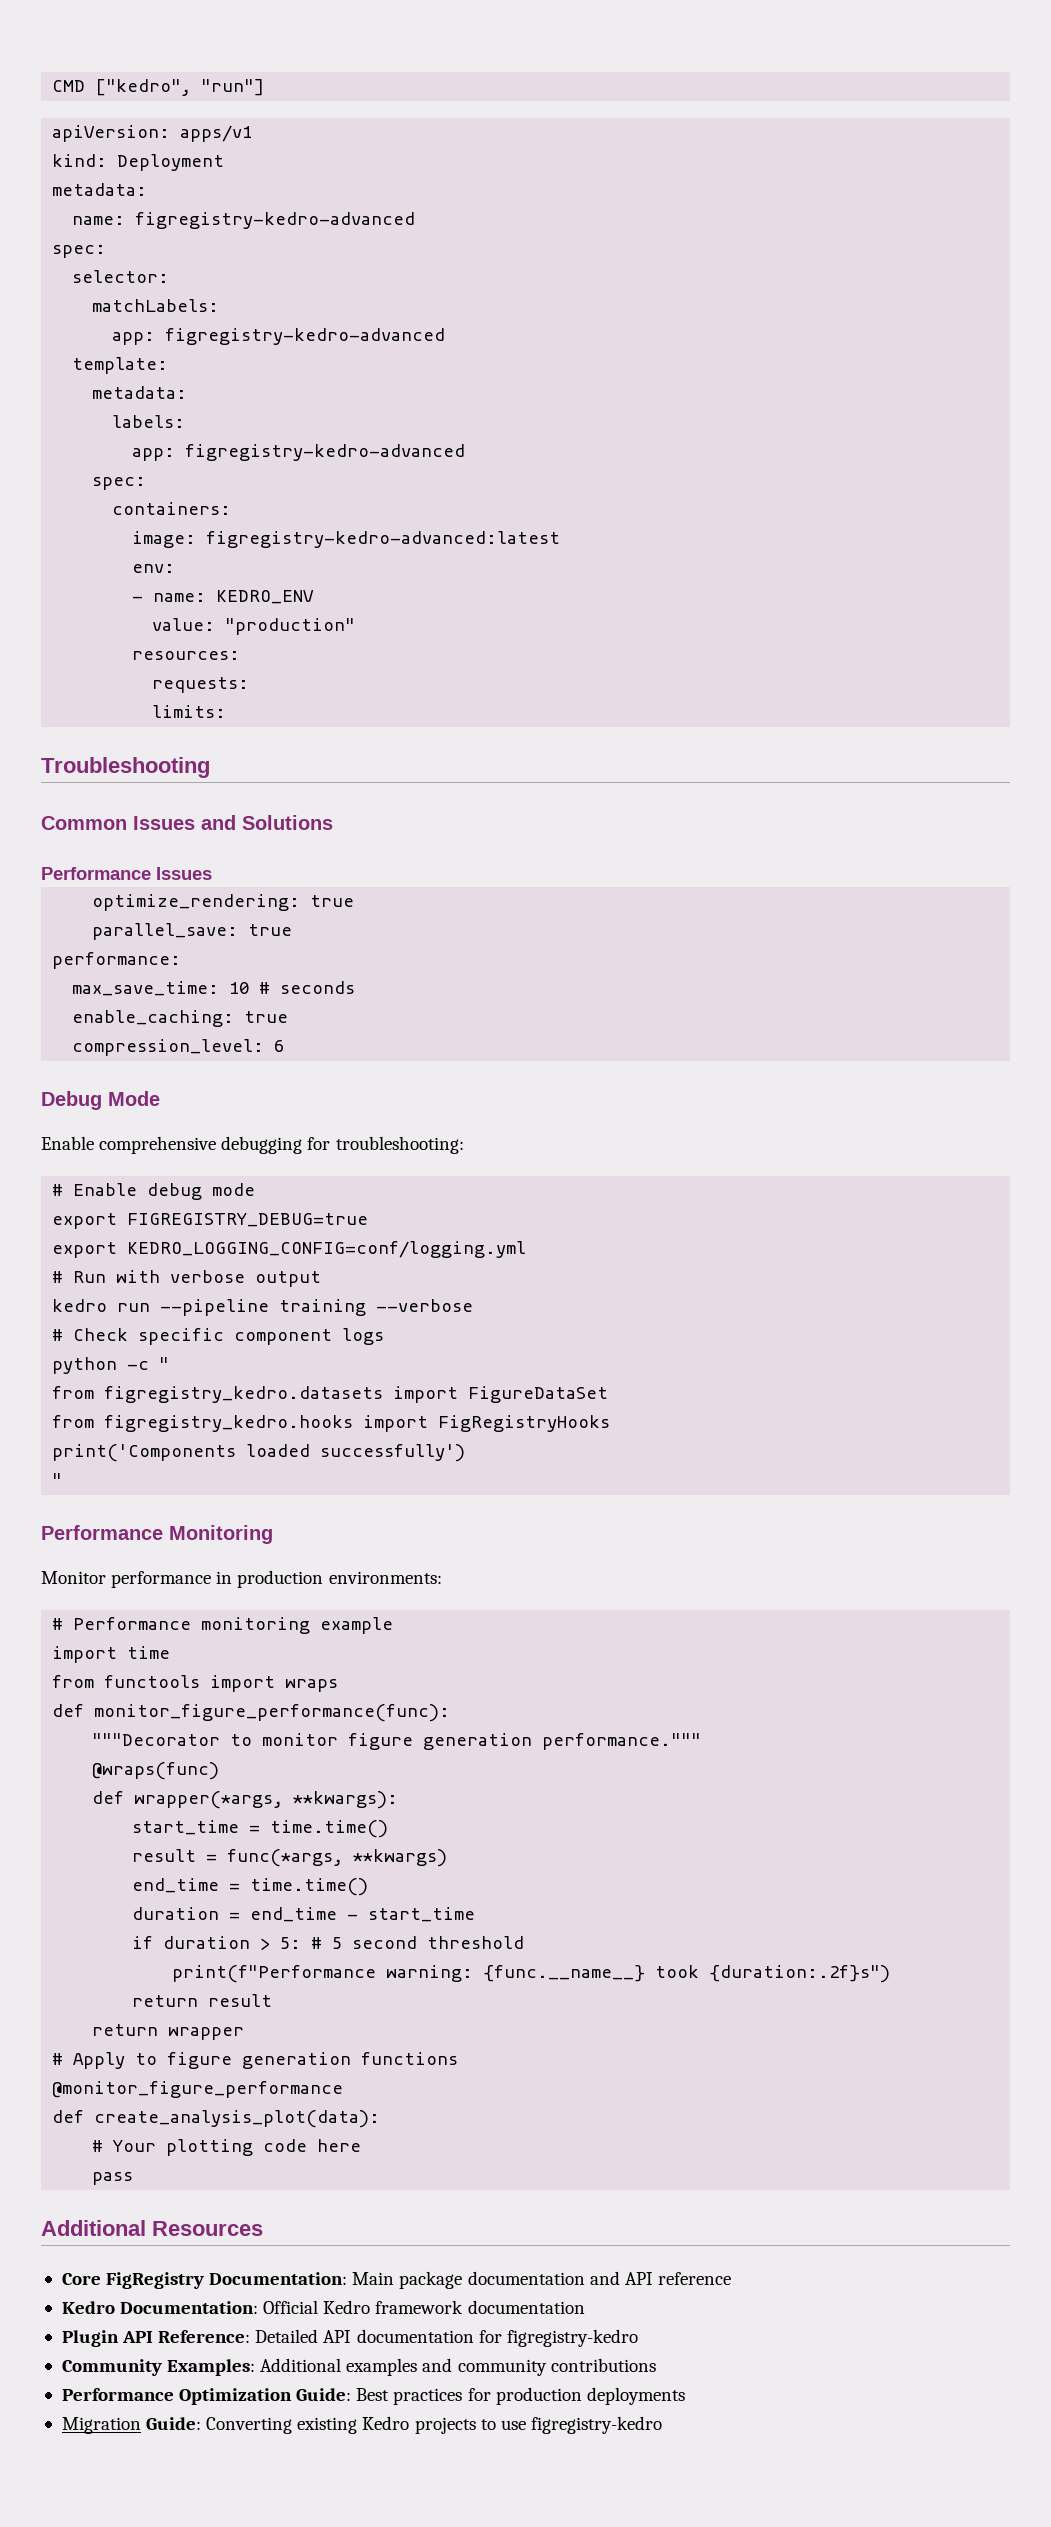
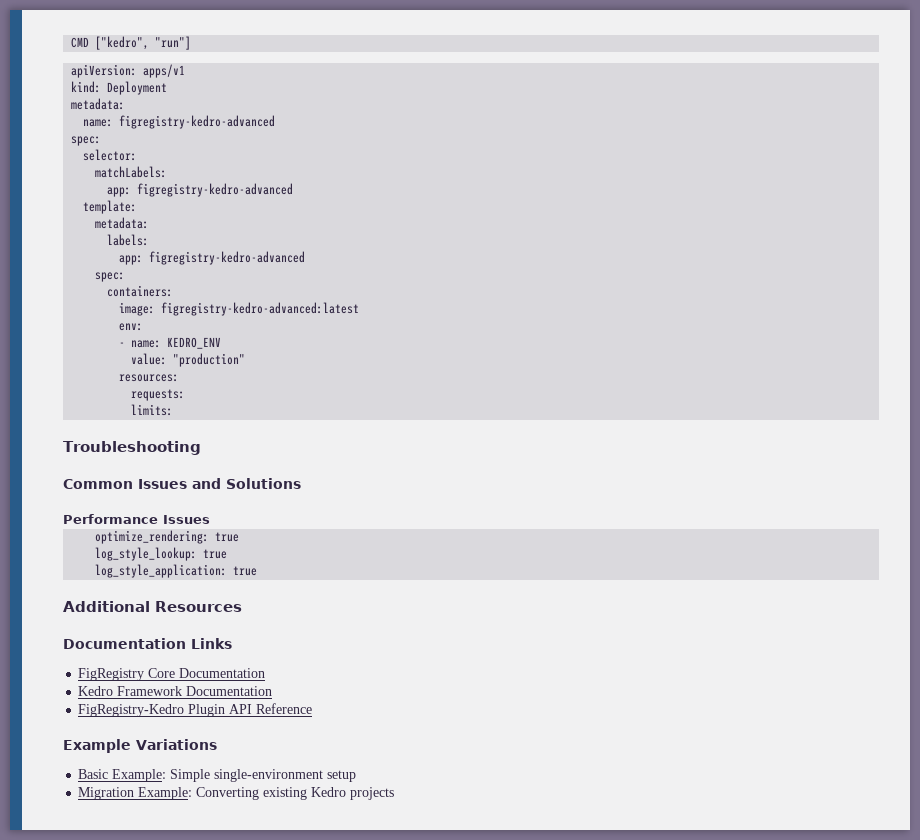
[92,923,293,940] [52,952,182,969] [72,981,356,996] [72,1010,289,1027] [72,1039,285,1056] [41,1091,160,1110] [41,1136,464,1154] [52,1183,256,1200] [52,1213,369,1229] [52,1241,527,1258] [52,1270,322,1287] [52,1299,474,1316] [52,1328,385,1345] [52,1357,170,1374] [52,1386,609,1403] [52,1415,611,1432] [52,1444,466,1462] [52,1473,63,1486] [41,1525,273,1544] [41,1570,442,1588] [52,1617,394,1634] [52,1646,171,1663] [52,1675,339,1692] [52,1704,451,1722] [92,1733,702,1750] [92,1762,220,1780] [92,1791,399,1809] [132,1820,389,1838] [132,1849,448,1867] [132,1878,369,1896] [132,1907,476,1922] [132,1936,525,1950] [172,1965,891,1983] [132,1994,273,2007] [92,2024,245,2040] [52,2052,459,2069] [52,2081,344,2098] [52,2110,381,2128] [92,2139,362,2156] [92,2172,134,2185] [41,2220,263,2236] [61,2271,731,2289] [61,2300,585,2314] [61,2329,638,2347] [61,2358,656,2376] [61,2387,685,2405] parallel_save: true // performance: // max_save_time: 10 # seconds // enable_caching: true // compression_level: 6 // Debug Mode // Enable comprehensive debugging for troubleshooting: // # Enable debug mode // export FIGREGISTRY_DEBUG=true // export KEDRO_LOGGING_CONFIG=conf/logging.yml // # Run with verbose output // kedro run --pipeline training --verbose // # Check specific component logs // python -c " // from figregistry_kedro.datasets import FigureDataSet // from figregistry_kedro.hooks import FigRegistryHooks // print('Components loaded successfully') // " // Performance Monitoring // Monitor performance in production environments: // # Performance monitoring example // import time // from functools import wraps // def monitor_figure_performance(func): // """Decorator to monitor figure generation performance.""" // @wraps(func) // def wrapper(*args, **kwargs): // start_time = time.time() // result = func(*args, **kwargs) // end_time = time.time() // duration = end_time - start_time // if duration > 5: # 5 second threshold // print(f"Performance warning: {func.__name__} took {duration:.2f}s") // return result // return wrapper // # Apply to figure generation functions // @monitor_figure_performance // def create_analysis_plot(data): // # Your plotting code here // pass // Additional Resources // Core FigRegistry Documentation: Main package documentation and API reference // Kedro Documentation: Official Kedro framework documentation // Plugin API Reference: Detailed API documentation for figregistry-kedro // Community Examples: Additional examples and community contributions // Performance Optimization Guide: Best practices for production deployments -> [95,547,228,561] [95,564,258,578] [63,601,242,612] [63,638,232,649] [78,668,266,681] [78,686,273,696] [78,703,313,717] [63,739,217,753] [78,769,357,782] log_style_lookup: true // log_style_application: true // Additional Resources // Documentation Links // FigRegistry Core Documentation // Kedro Framework Documentation // FigRegistry-Kedro Plugin API Reference // Example Variations // Basic Example: Simple single-environment setup
[146,2417,202,2430] Guide: -> [138,787,193,800] Example:
[480,2416,662,2434] to use figregistry-kedro -> (395, 793) none

